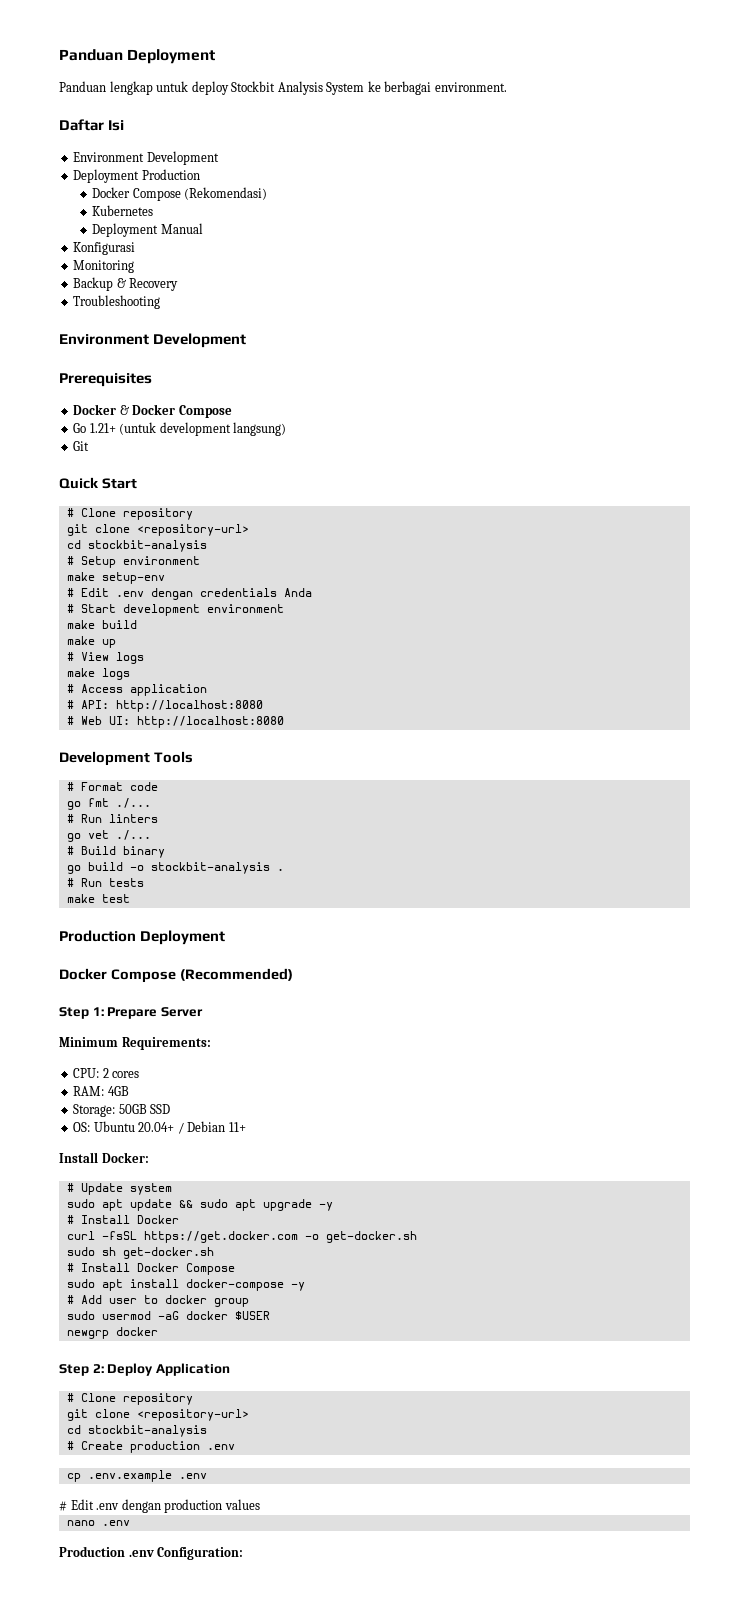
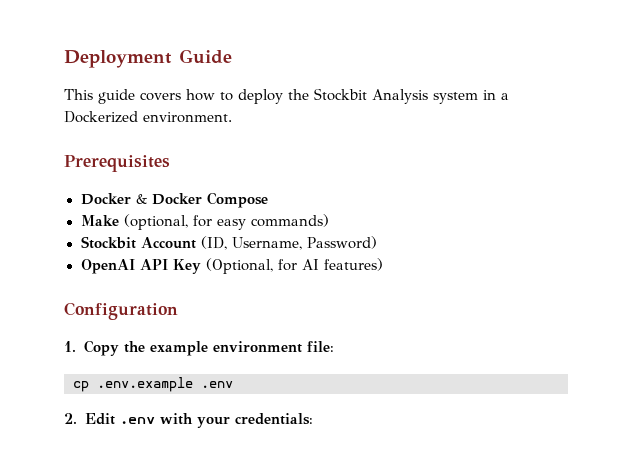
[59,49,216,64] [59,81,507,95] [59,119,125,131] [73,151,219,165] [73,169,200,183] [92,187,268,201] [92,205,154,216] [92,223,203,237] [73,242,136,255] [73,260,135,273] [73,277,179,291] [73,295,161,309] [59,333,247,348] Panduan Deployment // Panduan lengkap untuk deploy Stockbit Analysis System ke berbagai environment. // Daftar Isi // Environment Development // Deployment Production // Docker Compose (Rekomendasi) // Kubernetes // Deployment Manual // Konfigurasi // Monitoring // Backup & Recovery // Troubleshooting // Environment Development -> [64,49,232,68] [64,88,509,104] [64,111,232,123] Deployment Guide // This guide covers how to deploy the Stockbit Analysis system in a Dockerized environment.
[73,422,287,436] [73,441,90,451] [59,477,137,489] [66,508,193,520] [66,524,249,536] [66,540,207,552] [66,556,200,568] [66,572,165,584] [66,588,312,600] [66,604,284,616] [66,620,137,629] [66,636,116,648] [66,652,144,664] [66,668,130,680] [66,684,207,696] [66,700,263,712] [66,716,284,728] [59,751,193,766] [66,782,158,791] [66,798,151,810] [66,814,158,823] [66,830,151,842] [66,846,165,858] [66,862,284,874] [66,878,144,887] [66,894,130,903] [59,930,226,945] [59,968,293,983] [59,1007,203,1019] [59,1037,211,1050] [73,1068,140,1078] [73,1086,129,1096] [73,1104,171,1117] [73,1121,246,1134] [59,1152,149,1163] [66,1183,172,1195] [66,1199,333,1211] [66,1215,179,1224] [66,1231,417,1243] [66,1247,214,1259] [66,1263,235,1275] [66,1279,305,1291] [66,1295,249,1307] [66,1311,270,1320] [66,1327,158,1339] [59,1363,230,1376] [66,1393,193,1405] [66,1409,249,1421] [66,1425,207,1437] [66,1441,235,1453] Go 1.21+ (untuk development langsung) // Git // Quick Start // # Clone repository // git clone <repository-url> // cd stockbit-analysis // # Setup environment // make setup-env // # Edit .env dengan credentials Anda // # Start development environment // make build // make up // # View logs // make logs // # Access application // # API: http://localhost:8080 // # Web UI: http://localhost:8080 // Development Tools // # Format code // go fmt ./... // # Run linters // go vet ./... // # Build binary // go build -o stockbit-analysis . // # Run tests // make test // Production Deployment // Docker Compose (Recommended) // Step 1: Prepare Server // Minimum Requirements: // CPU: 2 cores // RAM: 4GB // Storage: 50GB SSD // OS: Ubuntu 20.04+ / Debian 11+ // Install Docker: // # Update system // sudo apt update && sudo apt upgrade -y // # Install Docker // curl -fsSL https://get.docker.com -o get-docker.sh // sudo sh get-docker.sh // # Install Docker Compose // sudo apt install docker-compose -y // # Add user to docker group // sudo usermod -aG docker $USER // newgrp docker // Step 2: Deploy Application // # Clone repository // git clone <repository-url> // cd stockbit-analysis // # Create production .env -> [80,214,329,230] [80,236,377,250] [80,258,383,274] [64,302,178,320] [64,340,334,356] Make (optional, for easy commands) // Stockbit Account (ID, Username, Password) // OpenAI API Key (Optional, for AI features) // Configuration // 1. Copy the example environment file:
[59,1499,260,1513] [66,1520,130,1526] [59,1546,244,1560] # Edit .env dengan production values // nano .env // Production .env Configuration: -> [64,413,313,428] 2. Edit .env with your credentials:

